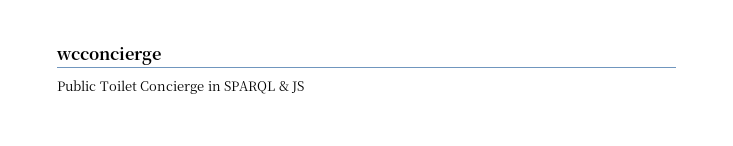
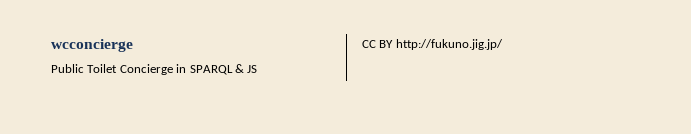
(305, 87) none -> [362,39,503,50] // CC BY http://fukuno.jig.jp/

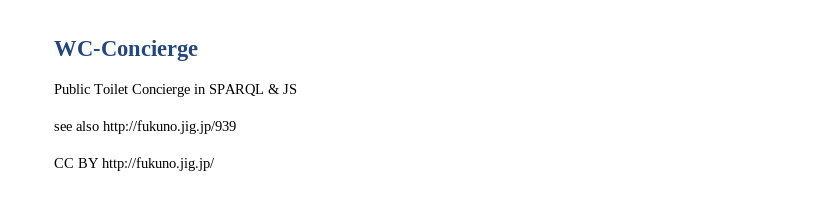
[51,39,133,52] wcconcierge -> [54,40,198,61] WC-Concierge
(258, 69) none -> [54,120,236,134] // see also http://fukuno.jig.jp/939

